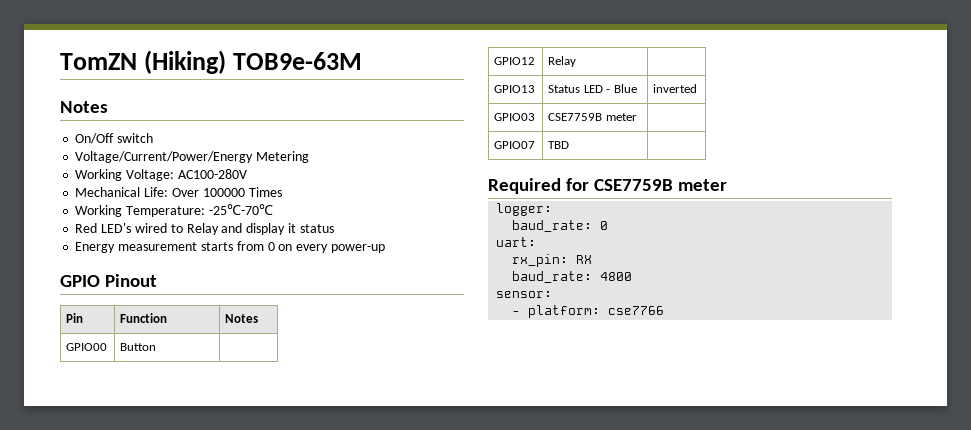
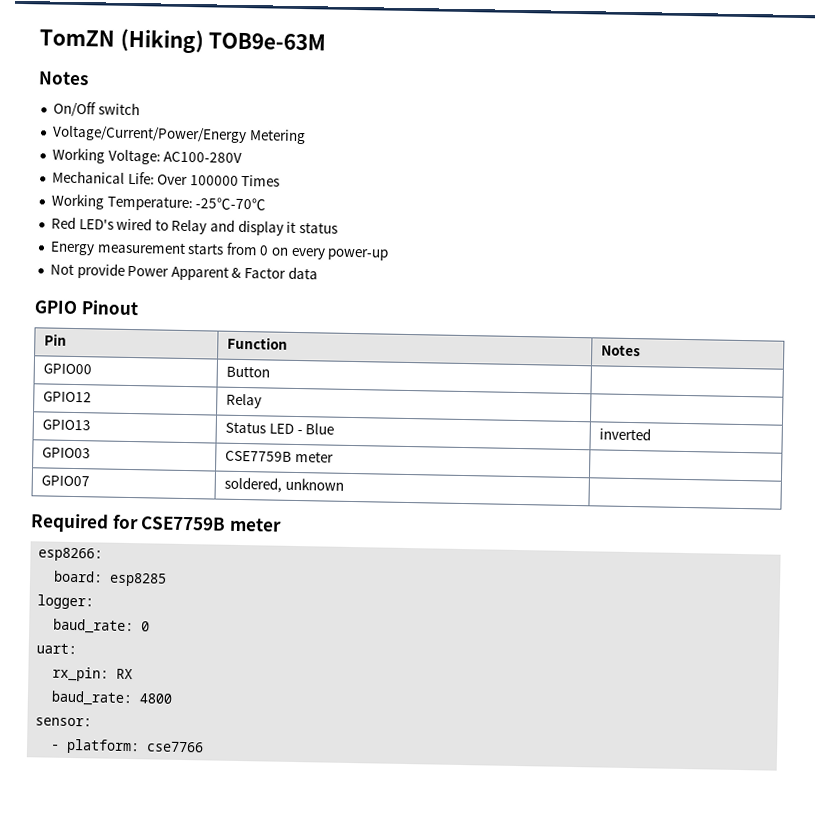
(385, 248) none -> [49,263,318,281] // Not provide Power Apparent & Factor data
[548,141,570,149] TBD -> [224,476,345,493] soldered, unknown
(728, 185) none -> [38,547,104,562] [53,570,168,587] // esp8266: // board: esp8285

